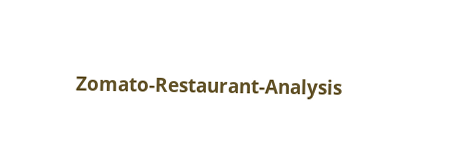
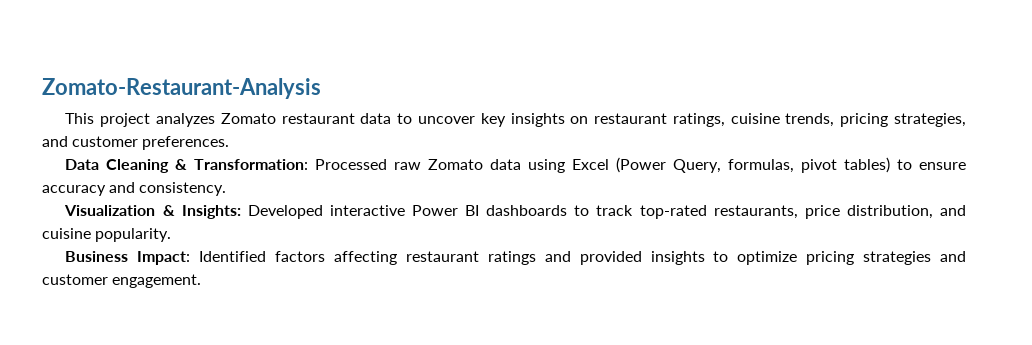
(343, 87) none -> [65,113,967,127] [42,136,230,150] [65,157,967,173] [42,182,227,196] [64,205,966,219] [42,228,172,242] [65,251,966,265] [42,274,202,288] // This project analyzes Zomato restaurant data to uncover key insights on restaurant ratings, cuisine trends, pricing strategies, and customer preferences. // Data Cleaning & Transformation: Processed raw Zomato data using Excel (Power Query, formulas, pivot tables) to ensure accuracy and consistency. // Visualization & Insights: Developed interactive Power BI dashboards to track top-rated restaurants, price distribution, and cuisine popularity. // Business Impact: Identified factors affecting restaurant ratings and provided insights to optimize pricing strategies and customer engagement.

